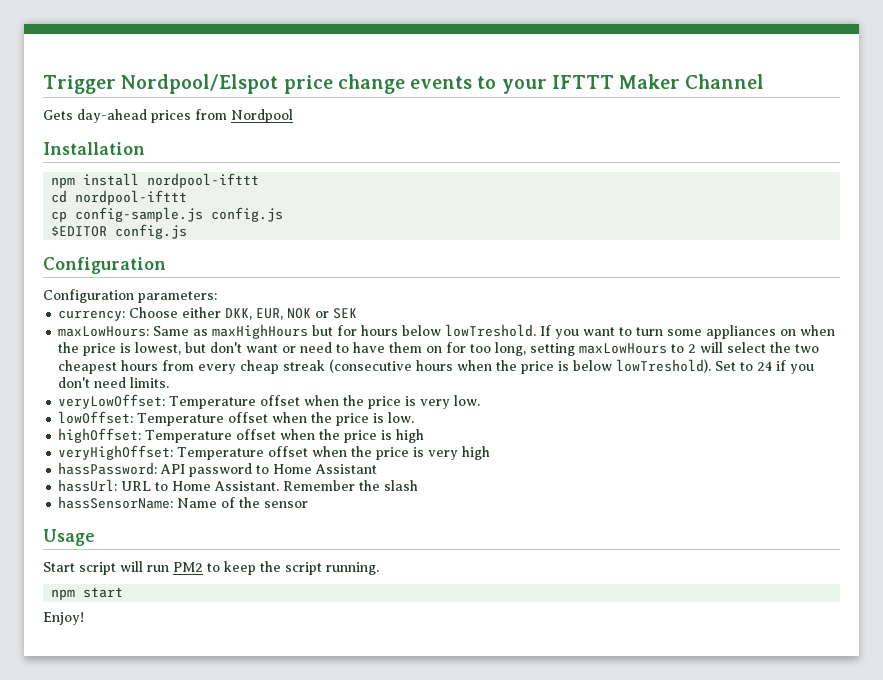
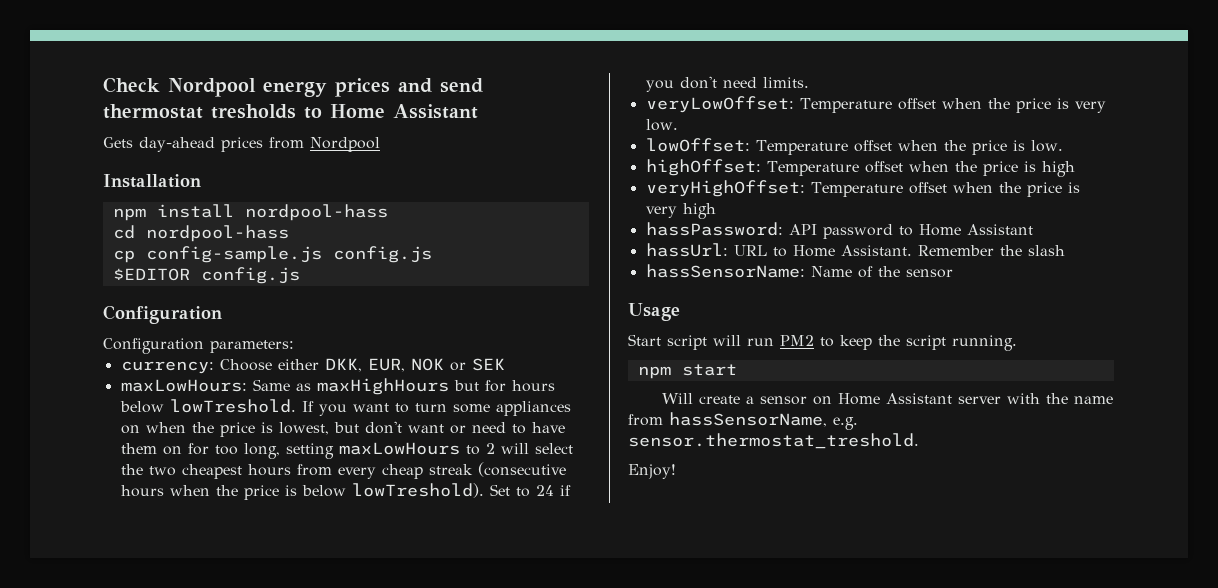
[43,74,765,94] Trigger Nordpool/Elspot price change events to your IFTTT Maker Channel -> [103,77,483,97] [103,104,478,119] Check Nordpool energy prices and send thermostat tresholds to Home Assistant
[147,173,260,188] nordpool-ifttt -> [244,204,388,221] nordpool-hass
[75,190,188,205] nordpool-ifttt -> [145,225,289,242] nordpool-hass
(124, 592) none -> [662,393,1114,405] [628,412,858,430] [628,433,919,449] // Will create a sensor on Home Assistant server with the name from hassSensorName, e.g. sensor.thermostat_treshold.

